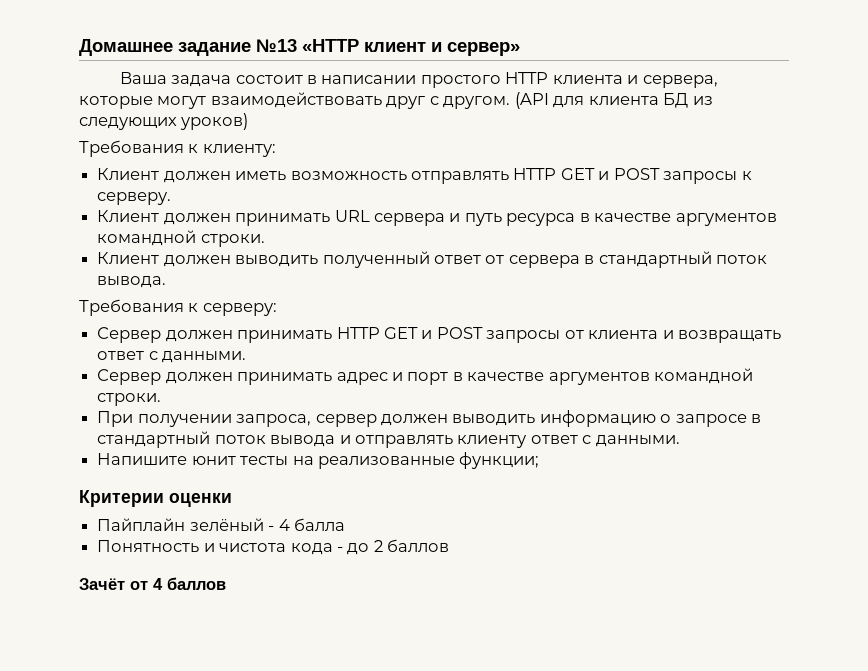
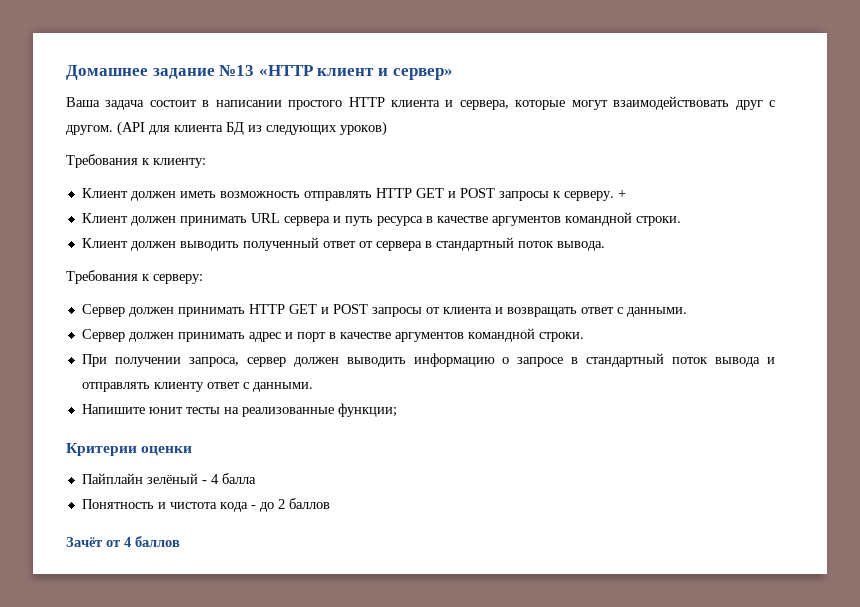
(172, 198) none -> [617,189,626,198] +

